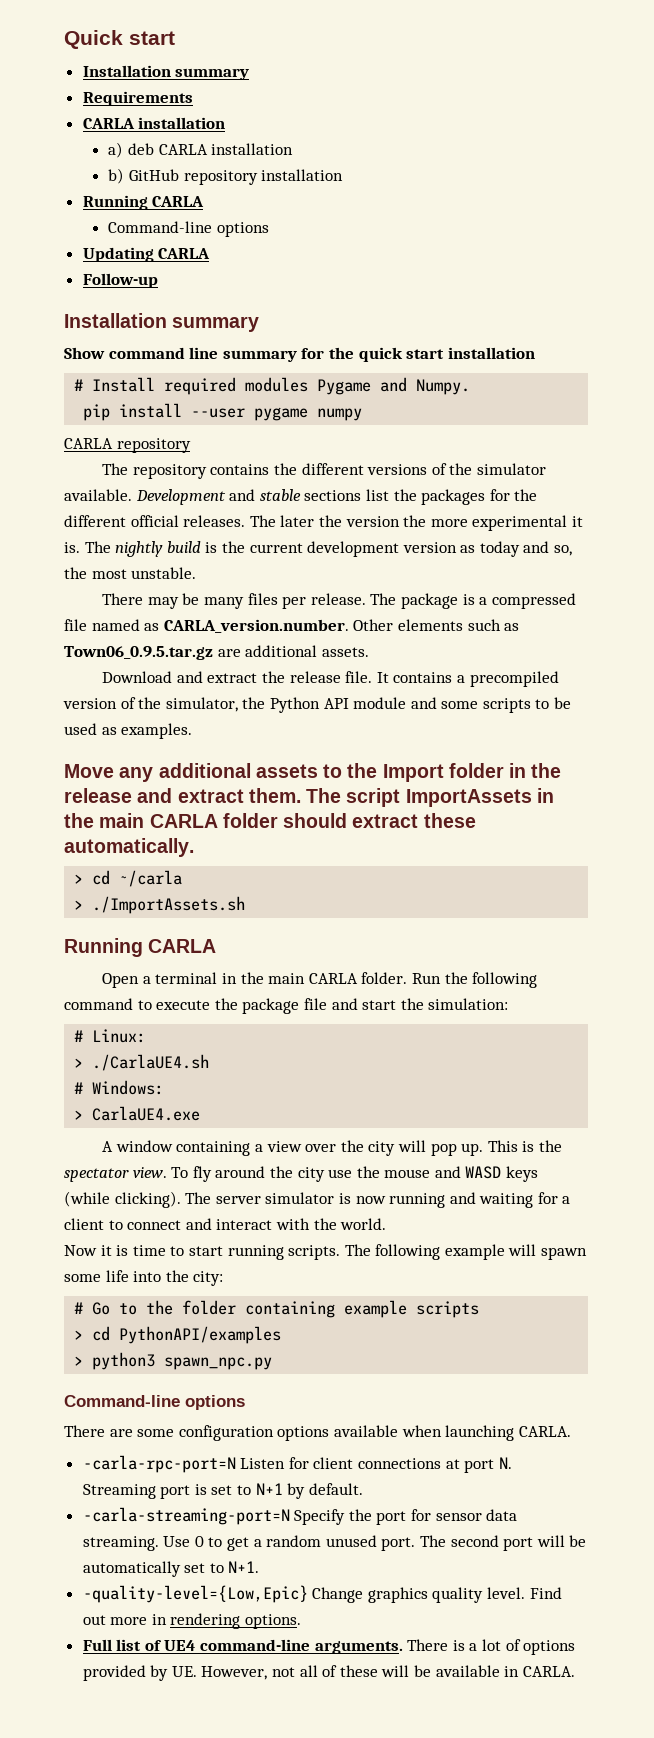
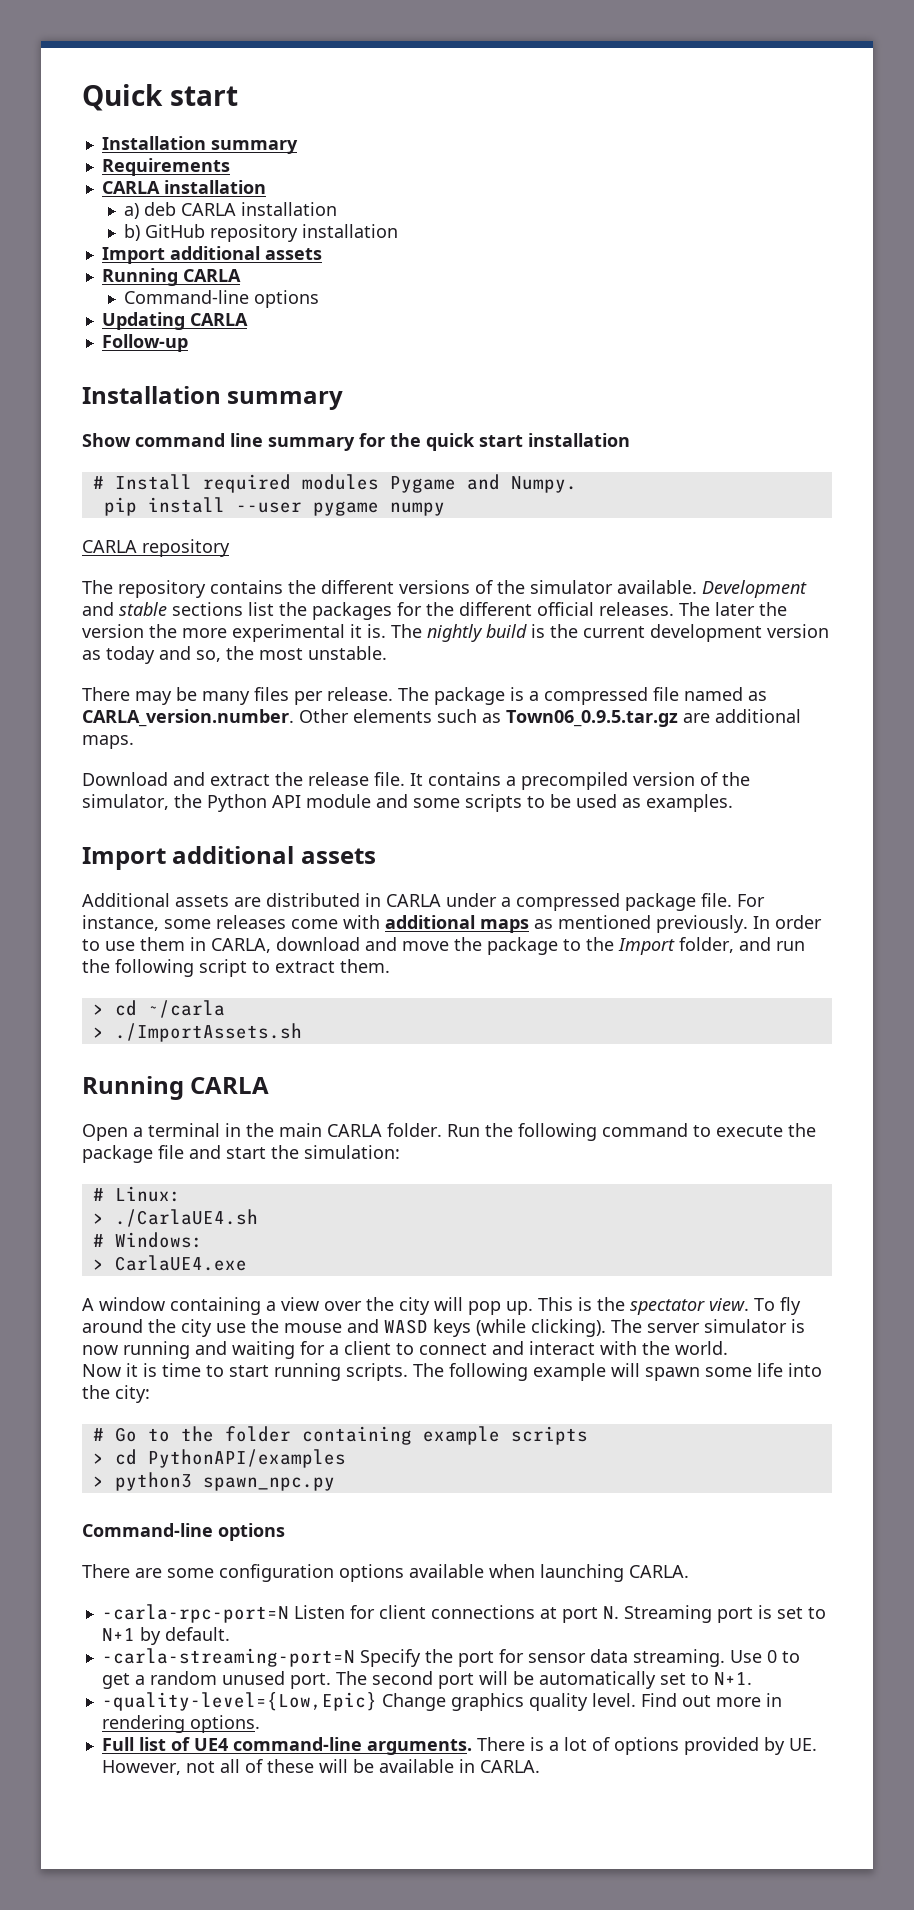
(344, 175) none -> [101,246,322,264] // Import additional assets
[321,647,369,657] assets. -> [82,735,134,749] maps.
[64,763,562,782] [64,788,554,807] [64,813,476,828] [64,838,194,857] Move any additional assets to the Import folder in the release and extract them. The script ImportAssets in the main CARLA folder should extract these automatically. -> [82,846,376,870] [82,893,765,911] [82,915,822,933] [82,937,805,955] [82,959,390,977] Import additional assets // Additional assets are distributed in CARLA under a compressed package file. For instance, some releases come with additional maps as mentioned previously. In order to use them in CARLA, download and move the package to the Import folder, and run the following script to extract them.

